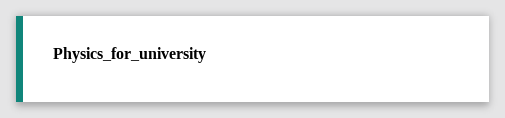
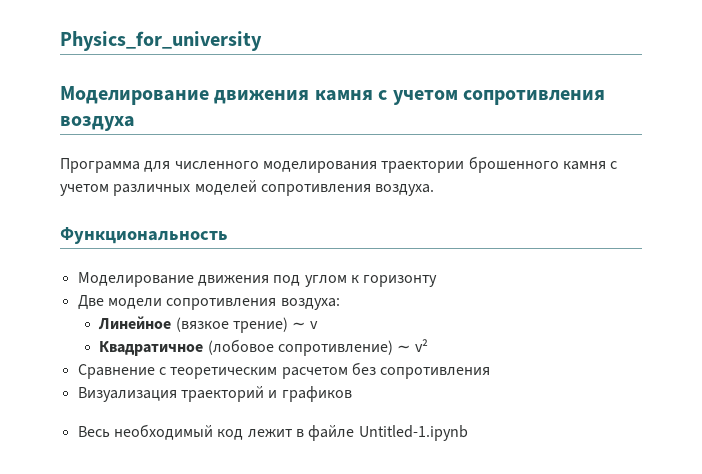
(206, 55) none -> [60,86,605,105] [60,116,135,131] [60,156,618,173] [60,180,435,196] [60,227,228,244] [77,272,438,287] [77,295,340,310] [98,316,318,333] [99,339,428,356] [77,362,491,379] [77,386,352,402] [77,424,468,441] // Моделирование движения камня с учетом сопротивления воздуха // Программа для численного моделирования траектории брошенного камня с учетом различных моделей сопротивления воздуха. // Функциональность // Моделирование движения под углом к горизонту // Две модели сопротивления воздуха: // Линейное (вязкое трение) ∼ v // Квадратичное (лобовое сопротивление) ∼ v² // Сравнение с теоретическим расчетом без сопротивления // Визуализация траекторий и графиков // Весь необходимый код лежит в файле Untitled-1.ipynb

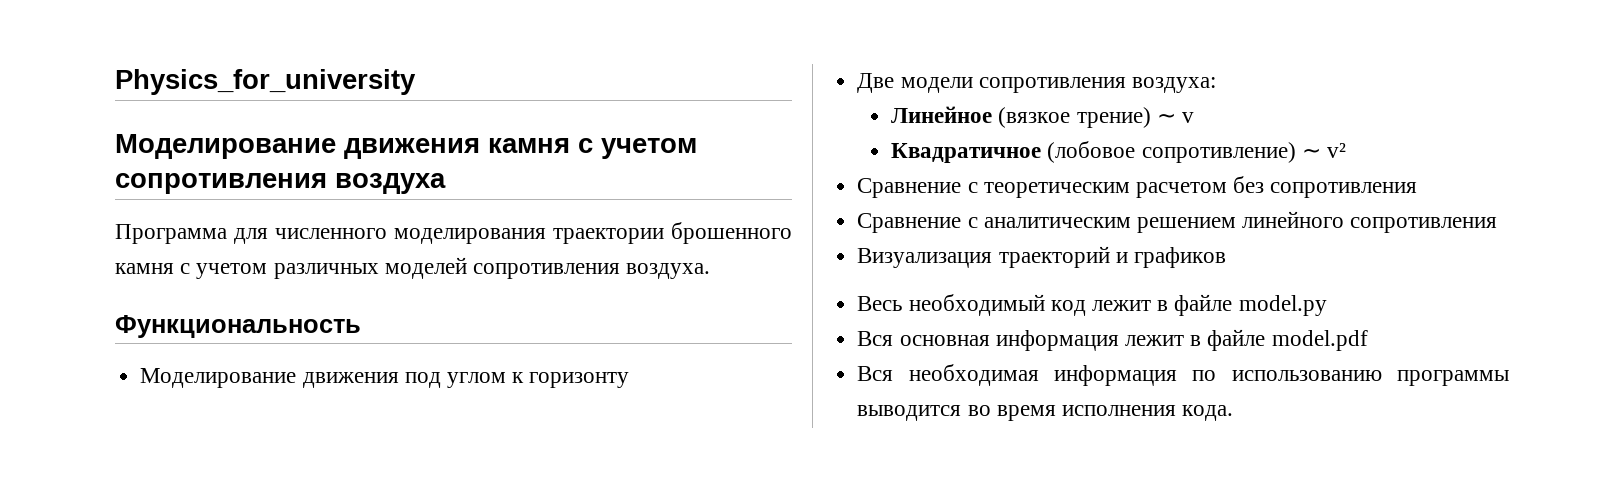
(491, 373) none -> [857,211,1498,233] // Сравнение с аналитическим решением линейного сопротивления
[358,425,468,441] Untitled-1.ipynb -> [1238,295,1327,316] [857,329,1368,351] [857,364,1509,386] [857,405,1234,421] model.py // Вся основная информация лежит в файле model.pdf // Вся необходимая информация по использованию программы выводится во время исполнения кода.

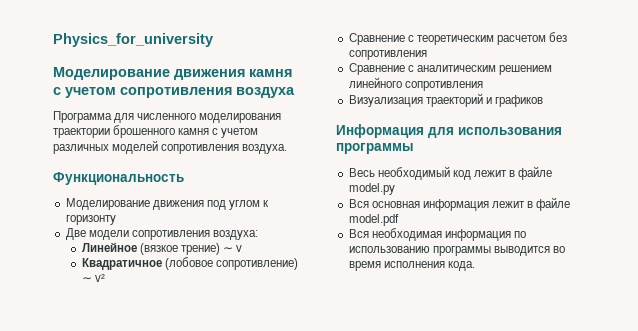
(1226, 257) none -> [336,124,562,138] [336,143,414,154] // Информация для использования программы

